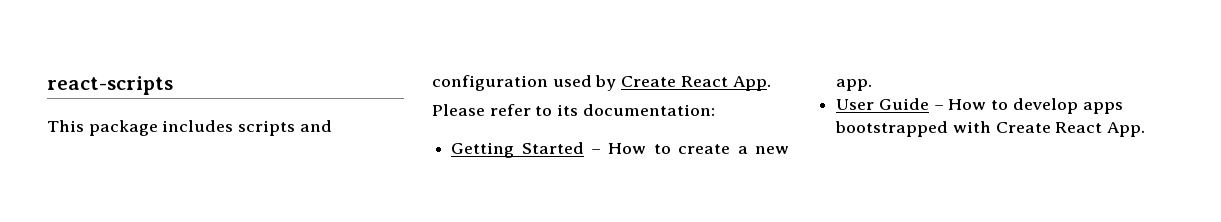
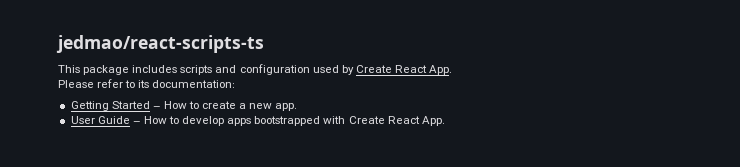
[47,76,173,95] react-scripts -> [56,35,264,53] jedmao/react-scripts-ts

